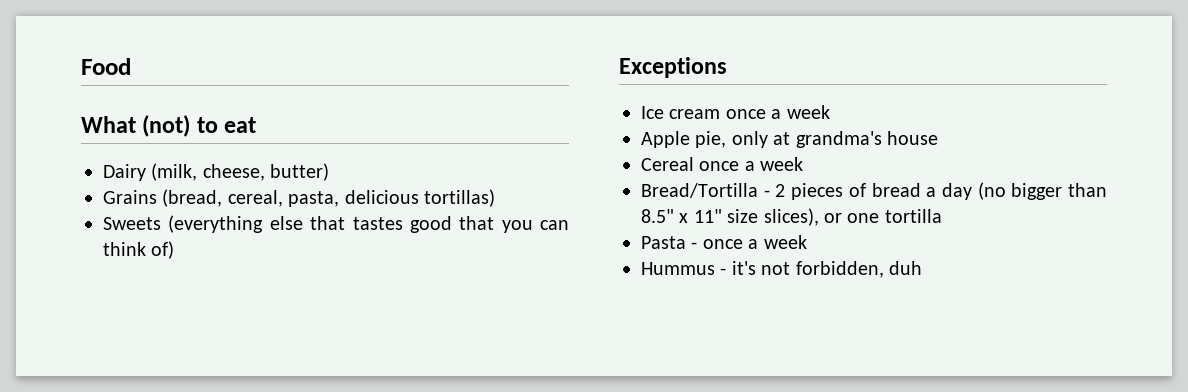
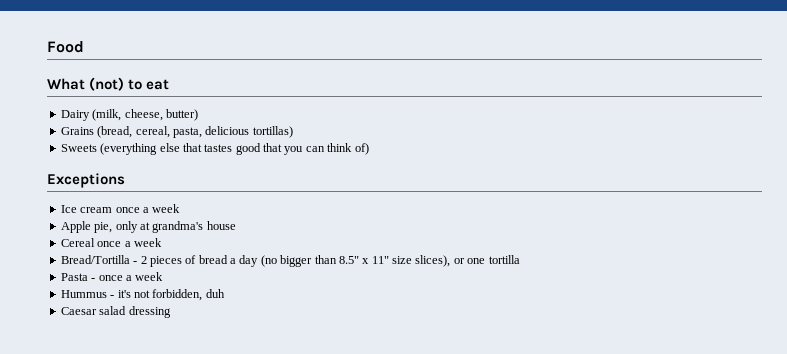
(922, 268) none -> [60,306,171,318] // Caesar salad dressing

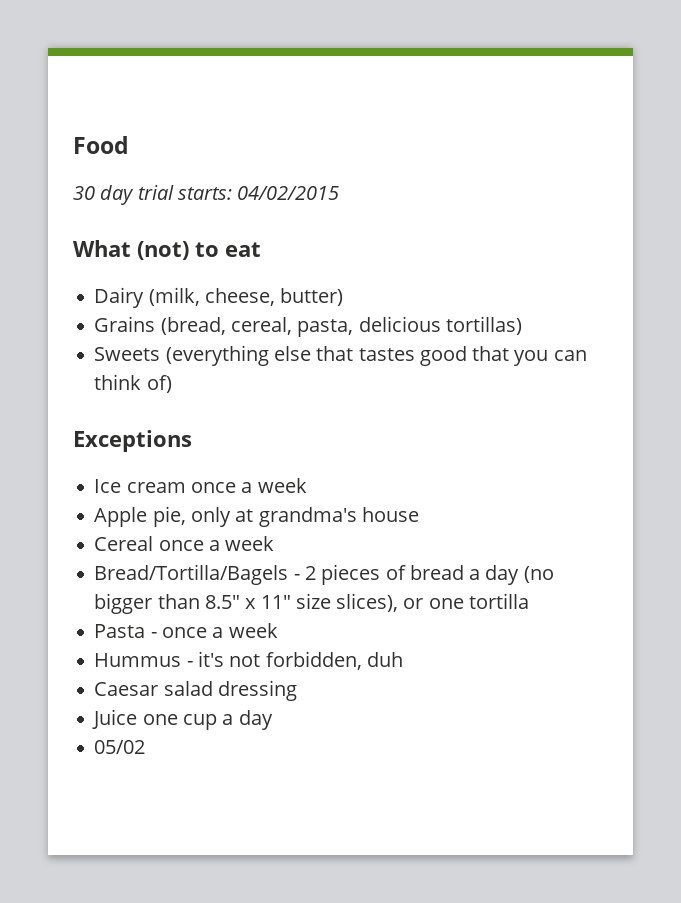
(84, 47) none -> [73,185,340,205] // 30 day trial starts: 04/02/2015
[60,255,130,264] Bread/Tortilla -> [94,564,289,585] Bread/Tortilla/Bagels
(171, 312) none -> [92,709,273,730] [94,740,146,754] // Juice one cup a day // 05/02

